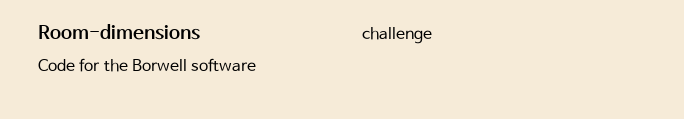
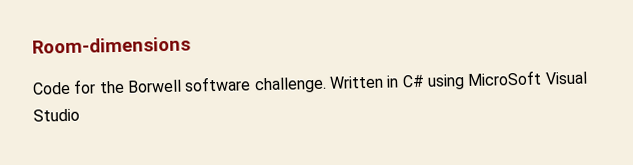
[362,27,432,44] challenge -> [253,70,588,94] [33,108,80,122] challenge. Written in C# using MicroSoft Visual Studio

